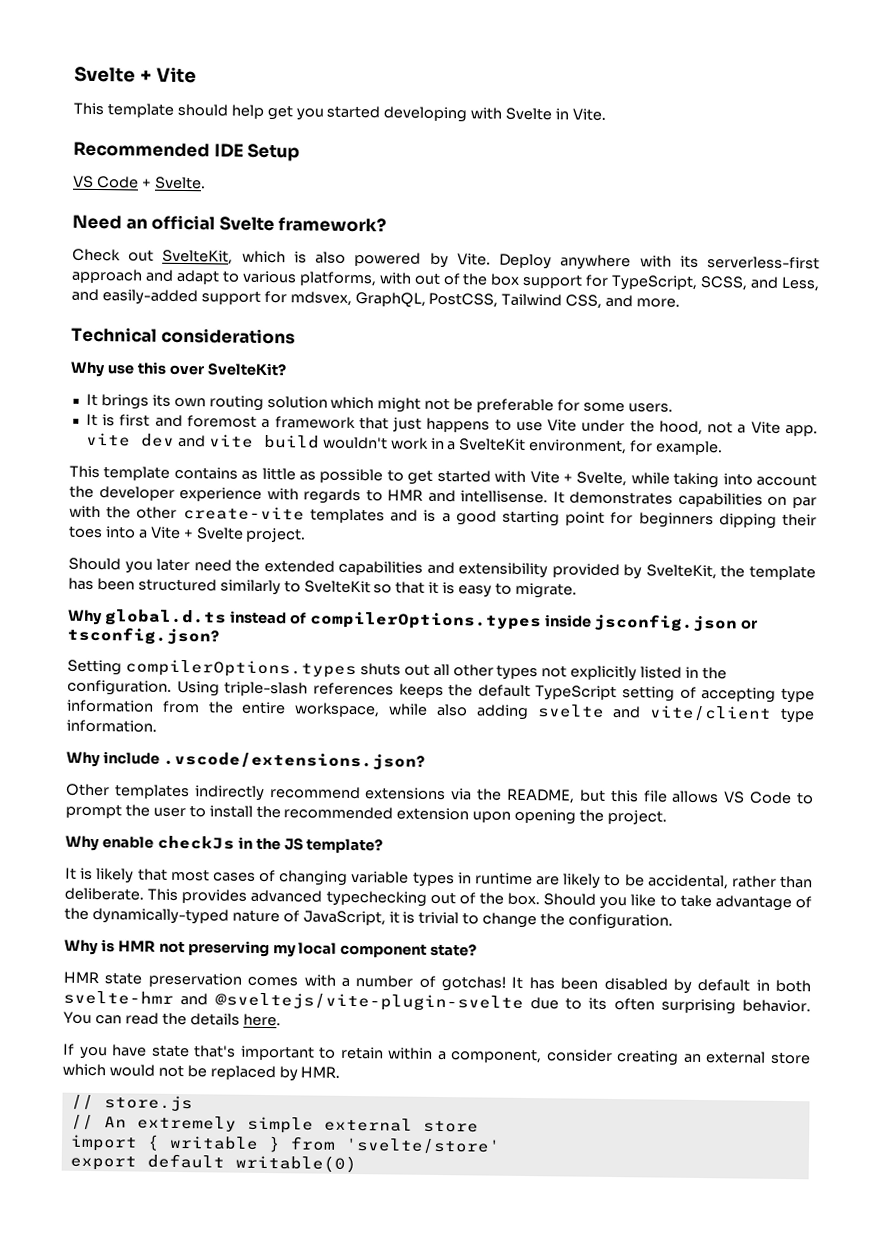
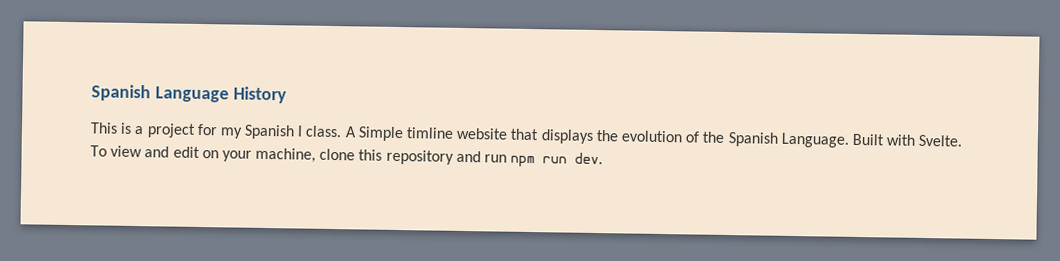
[74,66,197,84] [73,102,607,123] [73,141,301,162] [73,175,206,190] [72,214,388,233] [72,248,821,271] [71,268,820,292] [71,288,681,309] [71,326,295,345] [70,361,287,378] [85,393,673,414] [85,413,818,437] [85,432,724,456] [69,465,817,489] [69,485,818,509] [69,505,817,529] [68,525,307,543] [68,557,817,581] [68,577,577,599] [67,609,759,633] [67,626,219,646] [67,659,728,682] [67,679,815,704] [66,699,815,724] [66,719,157,733] [66,751,425,770] [66,783,815,805] [65,803,668,825] [65,835,384,854] [65,867,813,890] [64,887,812,912] [64,907,674,930] [64,939,478,958] [63,971,811,994] [63,990,811,1015] [63,1011,281,1027] [63,1043,811,1066] [62,1063,341,1082] [70,1094,193,1112] [70,1114,479,1134] [69,1134,501,1155] [69,1153,357,1174] Svelte + Vite // This template should help get you started developing with Svelte in Vite. // Recommended IDE Setup // VS Code + Svelte. // Need an official Svelte framework? // Check out SvelteKit, which is also powered by Vite. Deploy anywhere with its serverless-first approach and adapt to various platforms, with out of the box support for TypeScript, SCSS, and Less, and easily-added support for mdsvex, GraphQL, PostCSS, Tailwind CSS, and more. // Technical considerations // Why use this over SvelteKit? // It brings its own routing solution which might not be preferable for some users. // It is first and foremost a framework that just happens to use Vite under the hood, not a Vite app. vite dev and vite build wouldn't work in a SvelteKit environment, for example. // This template contains as little as possible to get started with Vite + Svelte, while taking into account the developer experience with regards to HMR and intellisense. It demonstrates capabilities on par with the other create-vite templates and is a good starting point for beginners dipping their toes into a Vite + Svelte project. // Should you later need the extended capabilities and extensibility provided by SvelteKit, the template has been structured similarly to SvelteKit so that it is easy to migrate. // Why global.d.ts instead of compilerOptions.types inside jsconfig.json or tsconfig.json? // Setting compilerOptions.types shuts out all other types not explicitly listed in the configuration. Using triple-slash references keeps the default TypeScript setting of accepting type information from the entire workspace, while also adding svelte and vite/client type information. // Why include .vscode/extensions.json? // Other templates indirectly recommend extensions via the README, but this file allows VS Code to prompt the user to install the recommended extension upon opening the project. // Why enable checkJs in the JS template? // It is likely that most cases of changing variable types in runtime are likely to be accidental, rather than deliberate. This provides advanced typechecking out of the box. Should you like to take advantage of the dynamically-typed nature of JavaScript, it is trivial to change the configuration. // Why is HMR not preserving my local component state? // HMR state preservation comes with a number of gotchas! It has been disabled by default in both svelte-hmr and @sveltejs/vite-plugin-svelte due to its often surprising behavior. You can read the details here. // If you have state that's important to retain within a component, consider creating an external store which would not be replaced by HMR. // // store.js // // An extremely simple external store // import { writable } from 'svelte/store' // export default writable(0) -> [91,84,287,104] [90,122,963,148] [90,145,604,168] Spanish Language History // This is a project for my Spanish I class. A Simple timline website that displays the evolution of the Spanish Language. Built with Svelte. To view and edit on your machine, clone this repository and run npm run dev.

